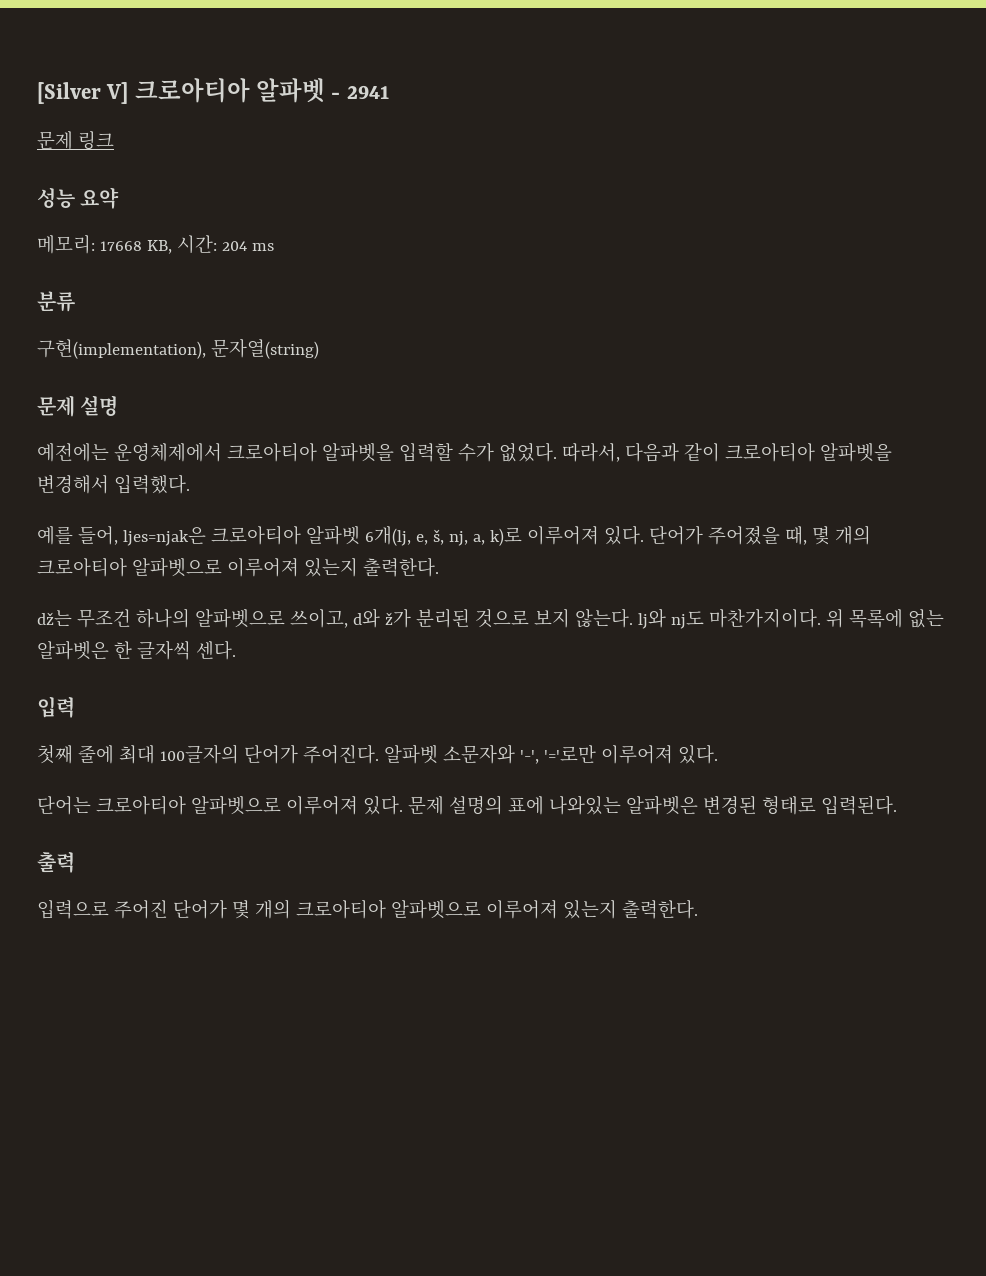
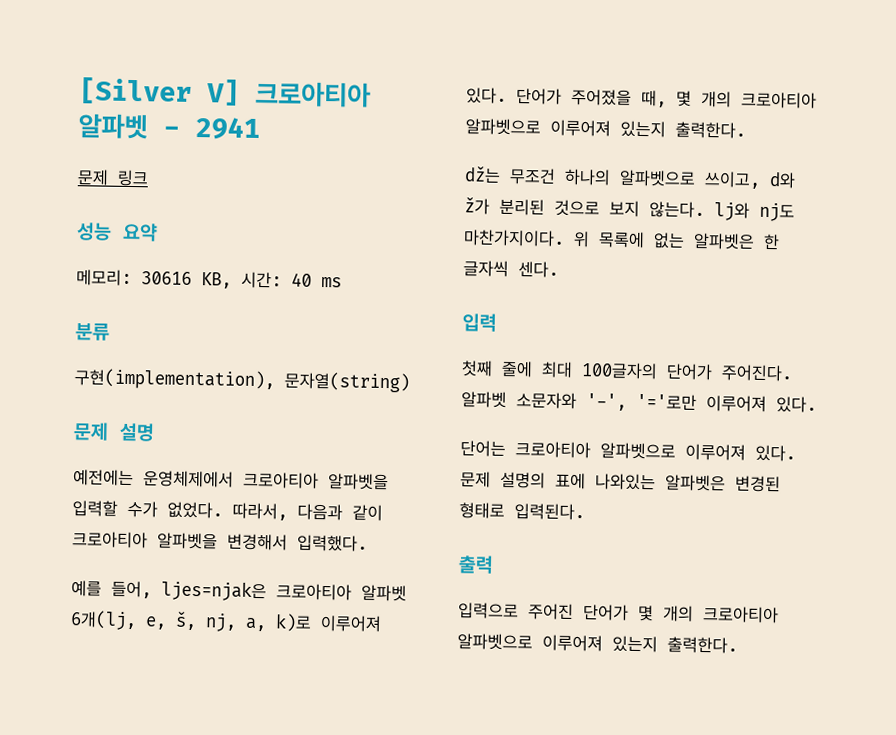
[99,241,142,251] 17668 -> [141,271,192,285] 30616
[221,241,247,251] 204 -> [291,272,312,287] 40

